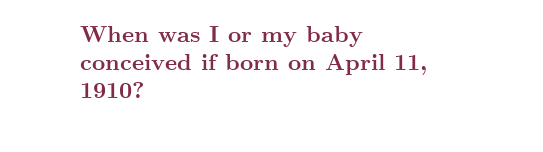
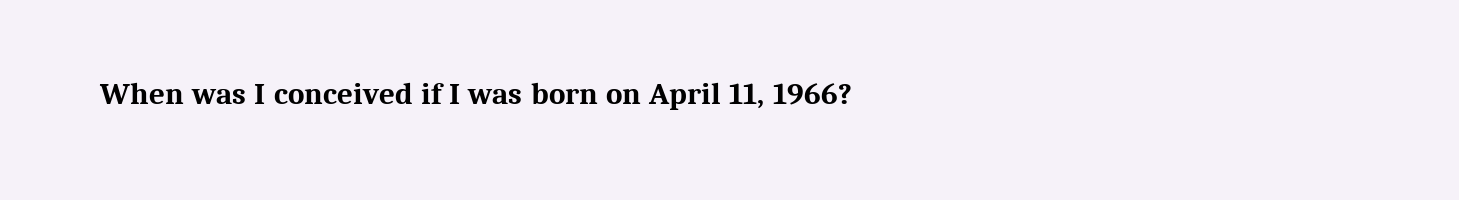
[228,26,363,47] [80,54,219,70] or my baby conceived if -> [273,82,523,104] conceived if I was
[80,82,144,98] 1910? -> [772,83,852,105] 1966?

